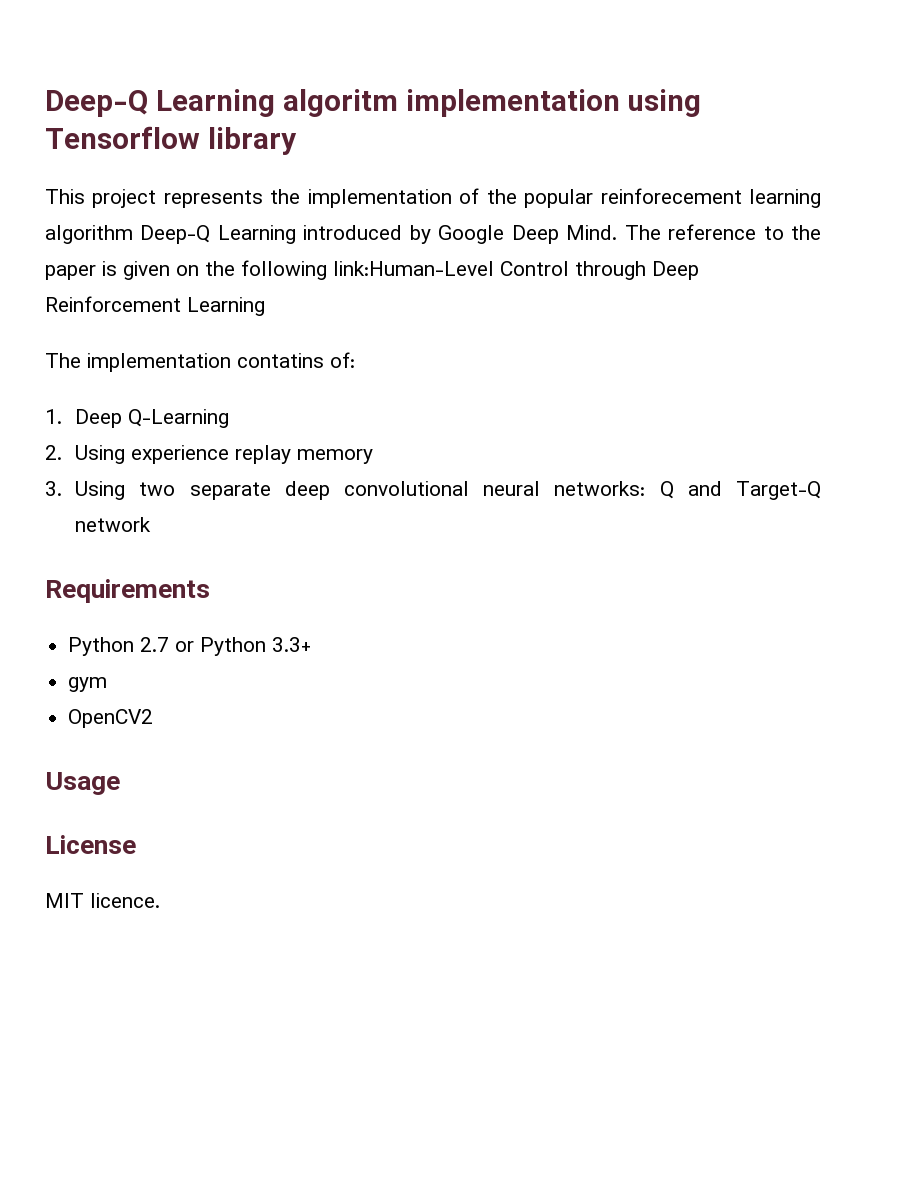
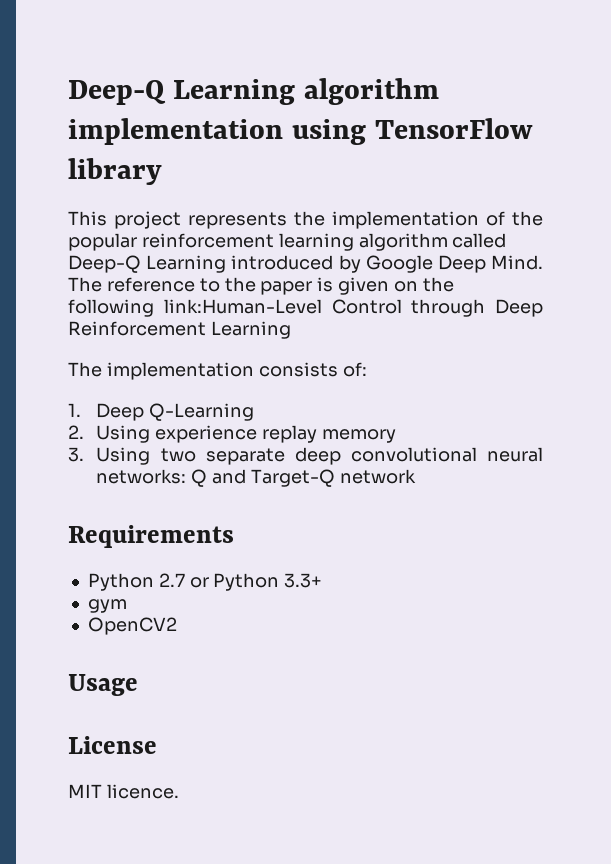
[45,89,398,117] Deep-Q Learning algoritm -> [68,78,439,105] Deep-Q Learning algorithm
[45,126,200,149] Tensorflow -> [374,118,533,139] TensorFlow
[600,188,742,204] reinforecement -> [141,233,274,248] reinforcement
(133, 234) none -> [452,233,507,248] called
[237,353,324,368] contatins -> [258,362,338,377] consists

